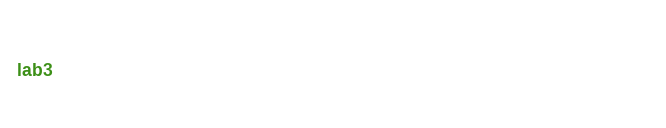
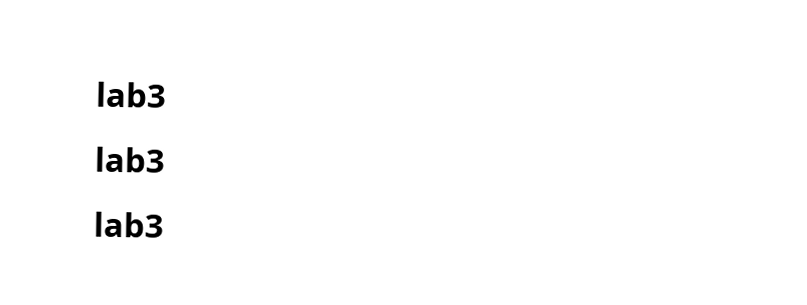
[17,63,53,76] lab3 -> [95,81,167,108] [94,146,166,173] [93,211,164,238] lab3 // lab3 // lab3

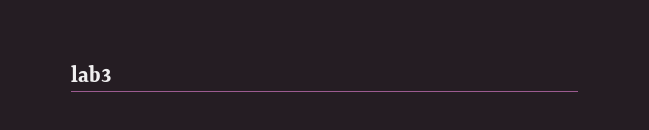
[95,81,167,108] [94,146,166,173] [93,211,164,238] lab3 // lab3 // lab3 -> [71,65,111,82] lab3

